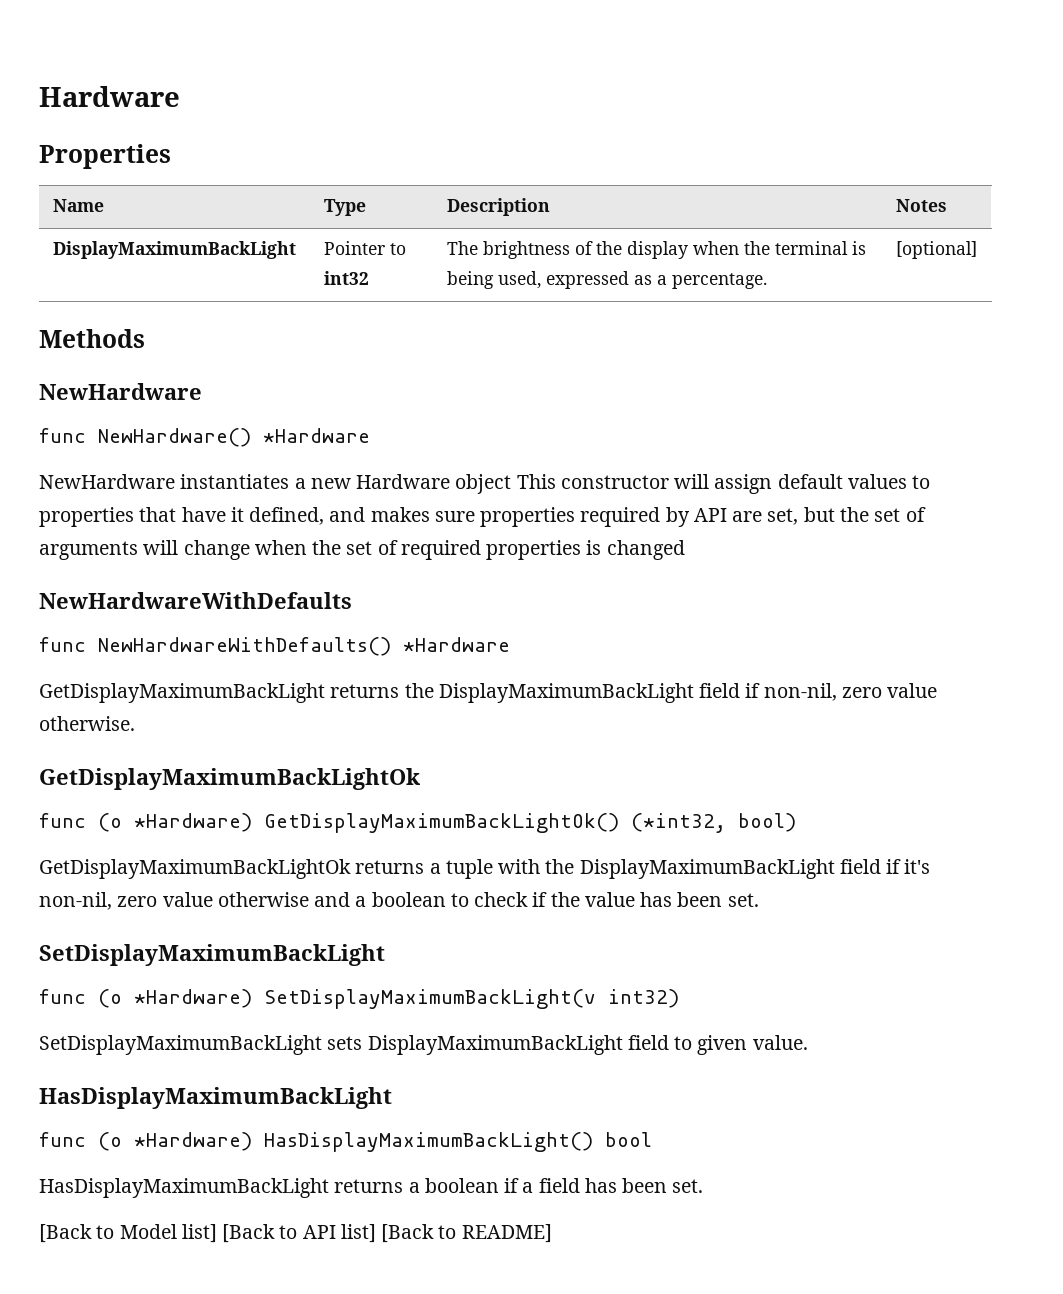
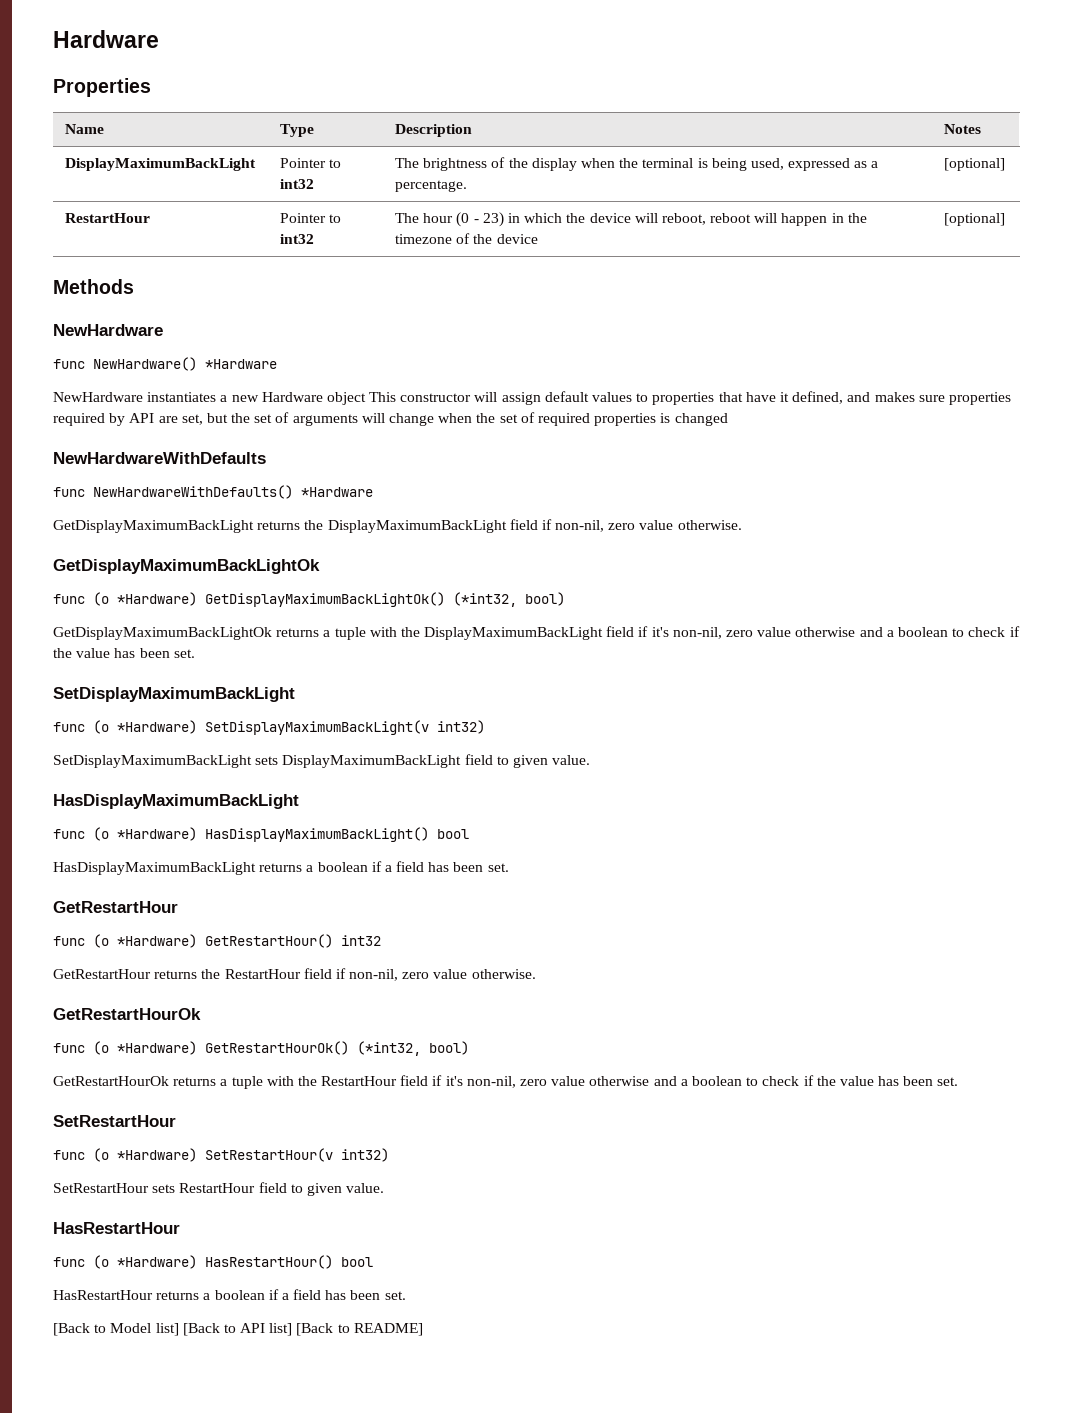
(977, 250) none -> [65,213,151,223] [280,213,342,223] [280,234,315,244] [395,212,867,227] [395,233,538,244] [944,213,1006,226] // RestartHour | Pointer to int32 | The hour (0 - 23) in which the device will reboot, reboot will happen in the timezone of the device | [optional]
(704, 1186) none -> [53,901,178,913] [53,934,381,948] [53,968,536,981] [53,1008,201,1020] [53,1041,469,1056] [53,1075,959,1089] [53,1115,176,1127] [53,1148,389,1162] [53,1182,385,1196] [53,1222,180,1234] [53,1255,373,1269] [53,1289,406,1300] // GetRestartHour // func (o *Hardware) GetRestartHour() int32 // GetRestartHour returns the RestartHour field if non-nil, zero value otherwise. // GetRestartHourOk // func (o *Hardware) GetRestartHourOk() (*int32, bool) // GetRestartHourOk returns a tuple with the RestartHour field if it's non-nil, zero value otherwise and a boolean to check if the value has been set. // SetRestartHour // func (o *Hardware) SetRestartHour(v int32) // SetRestartHour sets RestartHour field to given value. // HasRestartHour // func (o *Hardware) HasRestartHour() bool // HasRestartHour returns a boolean if a field has been set.

